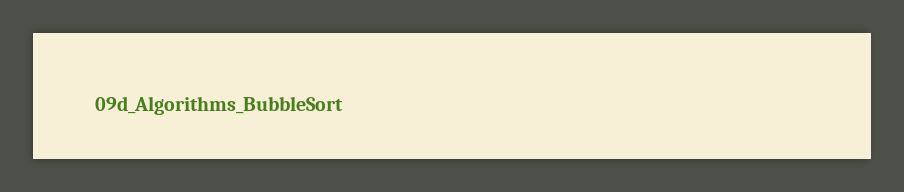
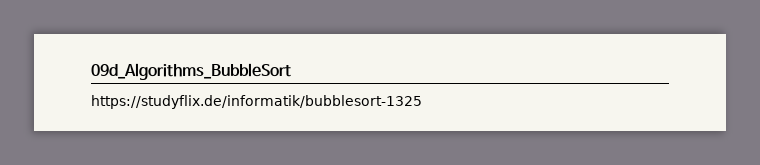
(343, 105) none -> [91,95,422,109] // https://studyflix.de/informatik/bubblesort-1325

